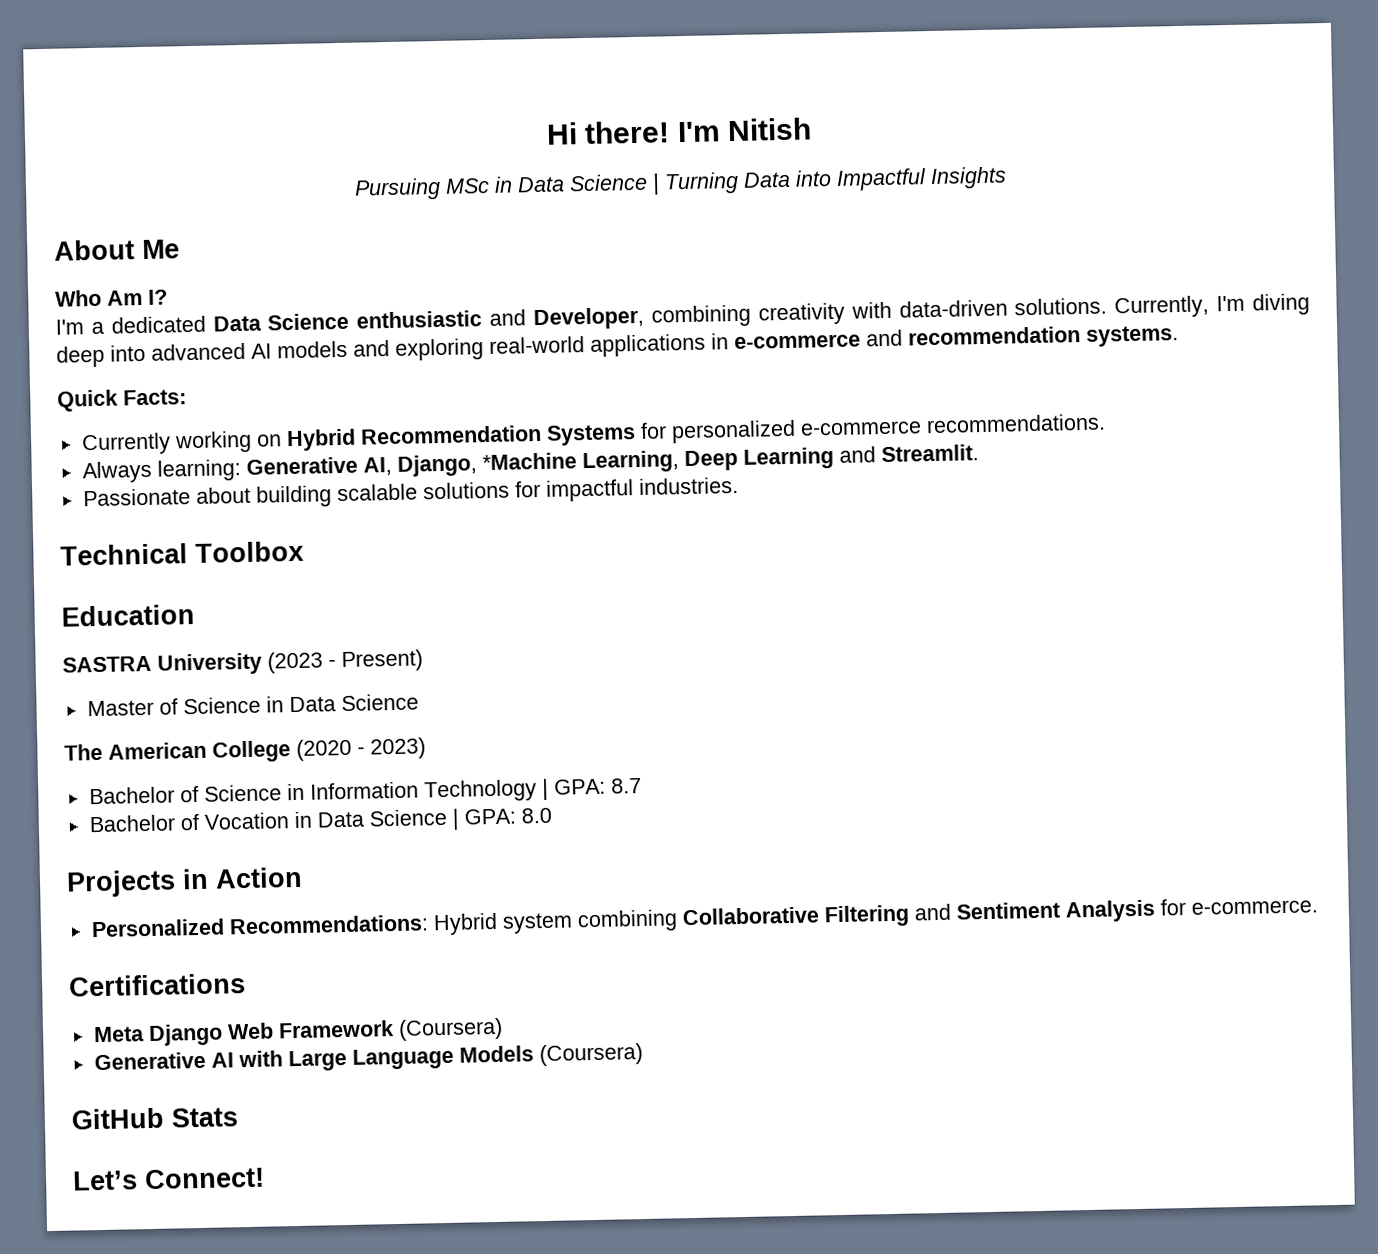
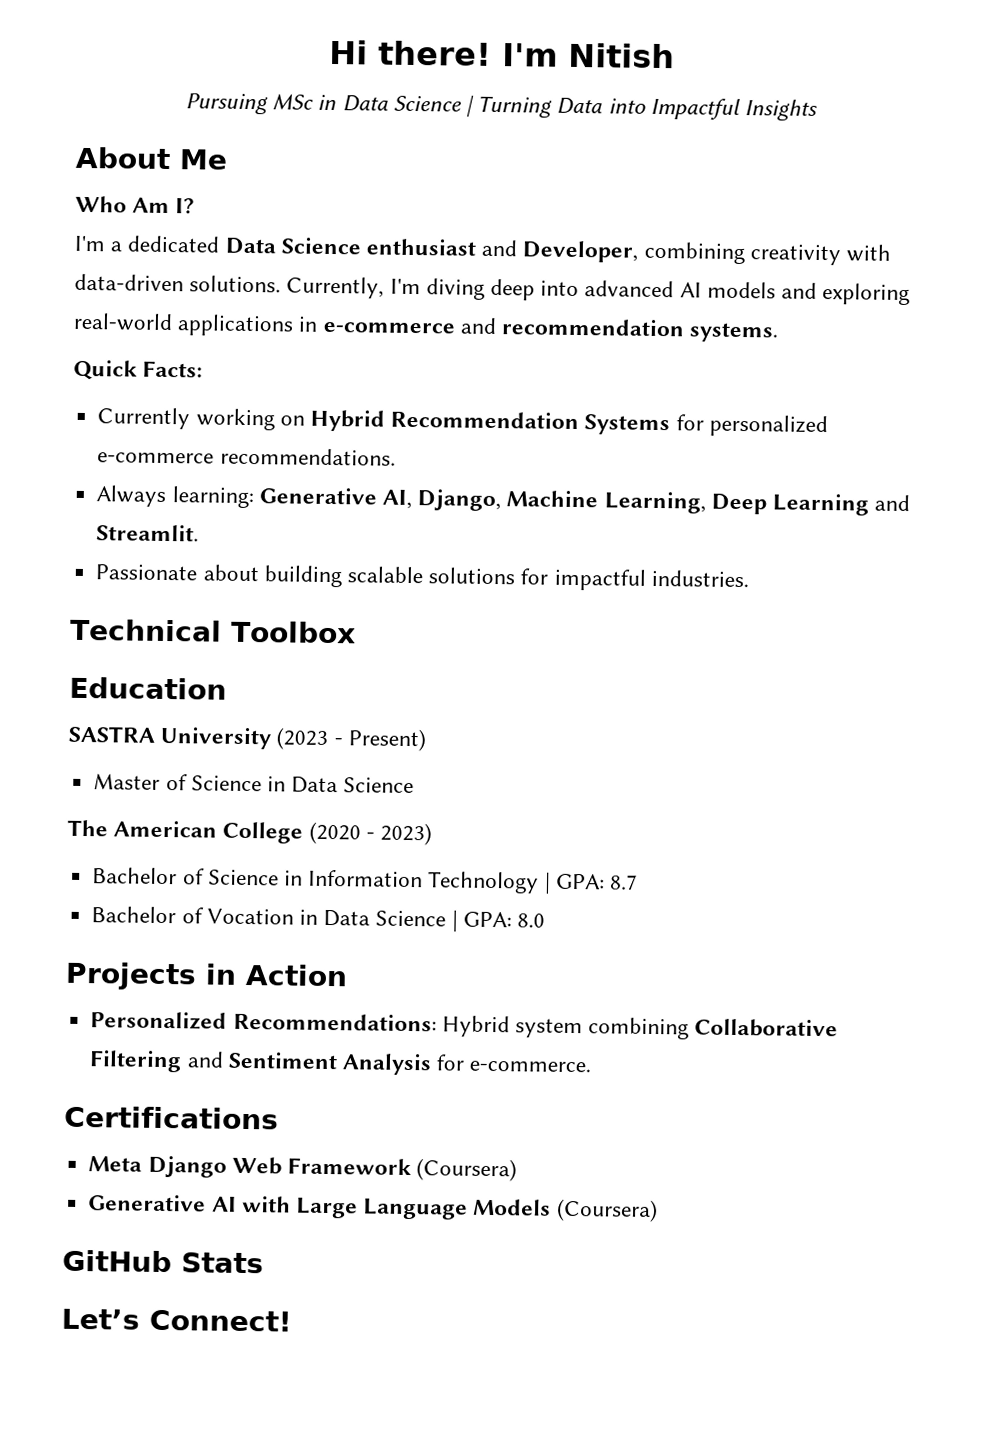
[356,310,483,329] enthusiastic -> [366,238,477,256] enthusiast
[481,452,577,471] *Machine -> [506,490,599,508] Machine

